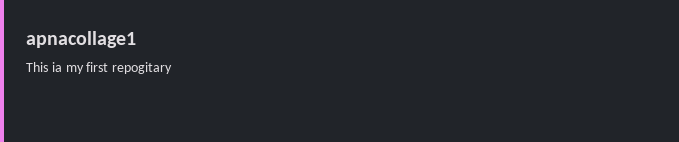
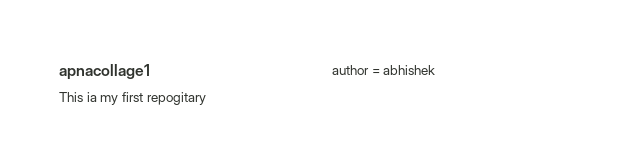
(173, 68) none -> [332,65,436,75] // author = abhishek

